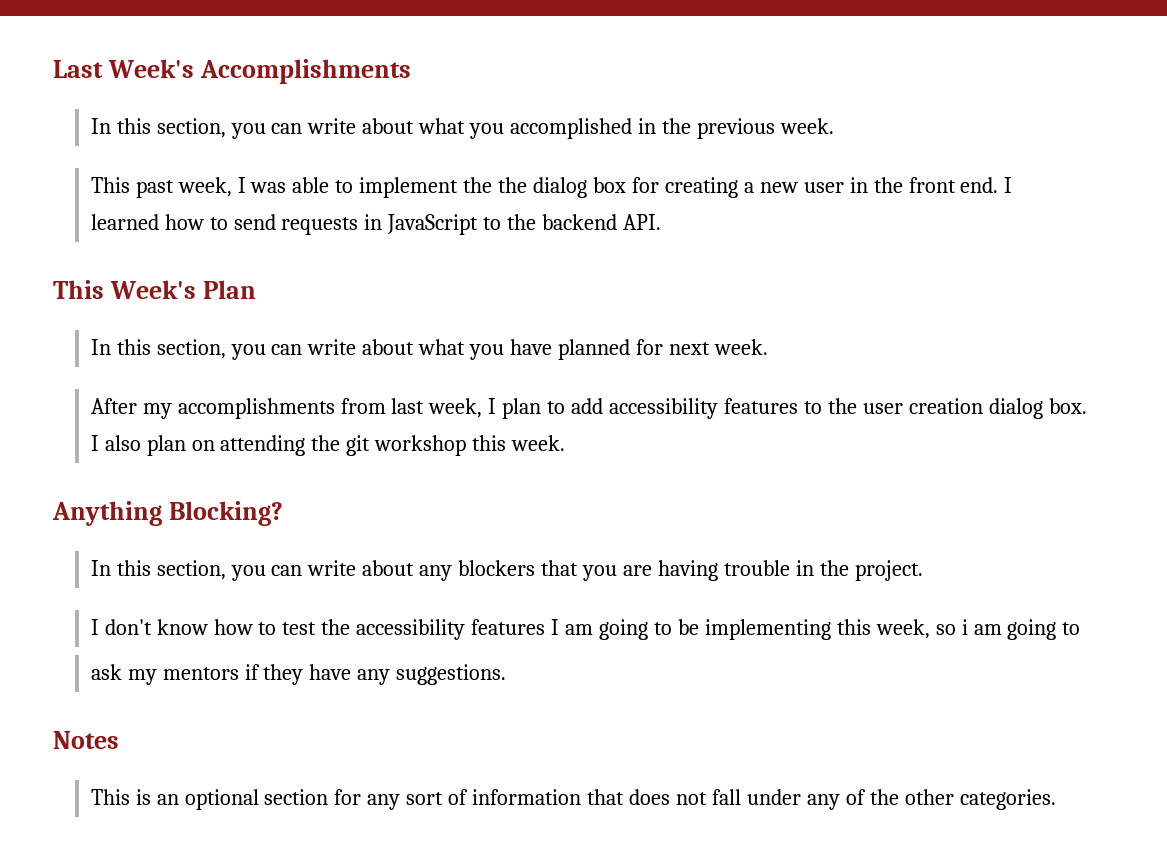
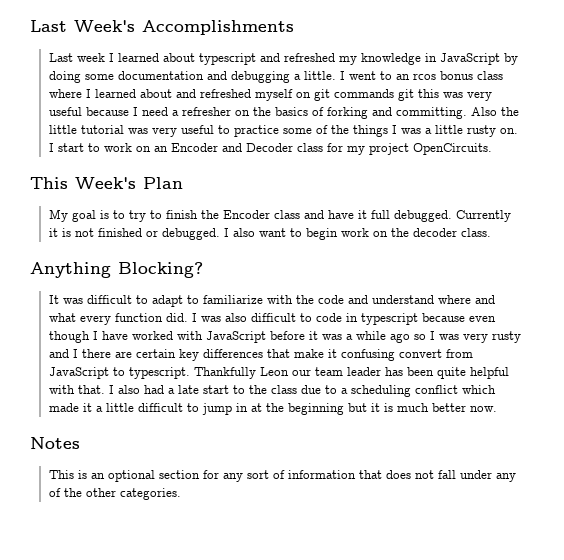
[90,118,834,139] [90,177,1013,198] [90,214,662,235] [53,280,256,299] [90,339,768,360] [90,398,1087,419] [90,435,566,456] [52,501,283,526] [90,560,923,581] [90,619,1081,640] [90,664,507,685] In this section, you can write about what you accomplished in the previous week. // This past week, I was able to implement the the dialog box for creating a new user in the front end. I // learned how to send requests in JavaScript to the backend API. // This Week's Plan // In this section, you can write about what you have planned for next week. // After my accomplishments from last week, I plan to add accessibility features to the user creation dialog box. // I also plan on attending the git workshop this week. // Anything Blocking? // In this section, you can write about any blockers that you are having trouble in the project. // I don't know how to test the accessibility features I am going to be implementing this week, so i am going to // ask my mentors if they have any suggestions. -> [48,53,518,65] [48,71,503,83] [48,89,492,101] [48,107,519,119] [48,125,518,137] [48,143,492,155] [30,177,183,189] [48,209,511,222] [48,228,491,240] [30,262,203,278] [48,295,495,307] [48,313,496,325] [48,331,521,343] [48,349,473,361] [48,367,509,379] [48,385,496,397] [48,403,497,415] Last week I learned about typescript and refreshed my knowledge in JavaScript by doing some documentation and debugging a little. I went to an rcos bonus class where I learned about and refreshed myself on git commands git this was very useful because I need a refresher on the basics of forking and committing. Also the little tutorial was very useful to practice some of the things I was a little rusty on. I start to work on an Encoder and Decoder class for my project OpenCircuits. // This Week's Plan // My goal is to try to finish the Encoder class and have it full debugged. Currently it is not finished or debugged. I also want to begin work on the decoder class. // Anything Blocking? // It was difficult to adapt to familiarize with the code and understand where and what every function did. I was also difficult to code in typescript because even though I have worked with JavaScript before it was a while ago so I was very rusty and I there are certain key differences that make it confusing convert from JavaScript to typescript. Thankfully Leon our team leader has been quite helpful with that. I also had a late start to the class due to a scheduling conflict which made it a little difficult to jump in at the beginning but it is much better now.

